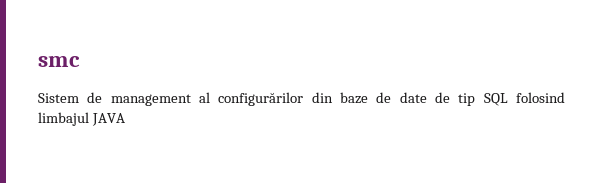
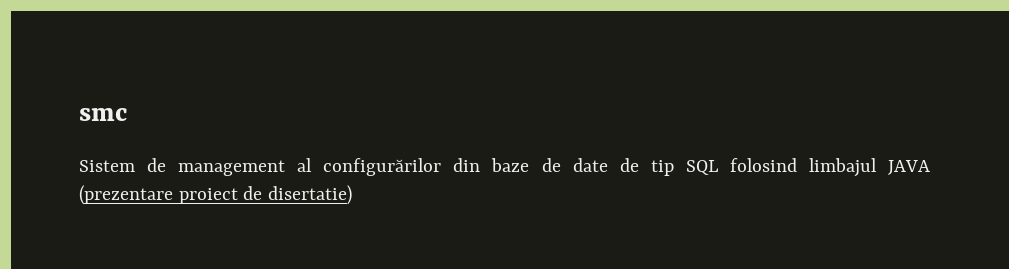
(125, 119) none -> [79,185,353,205] (prezentare proiect de disertatie)

